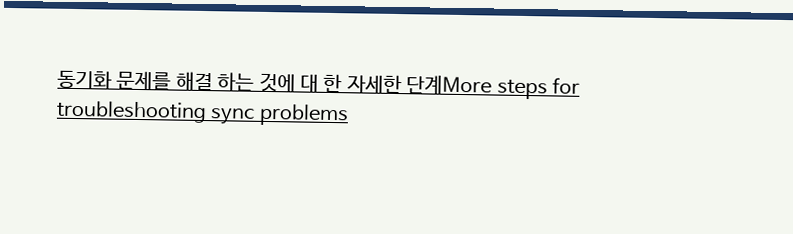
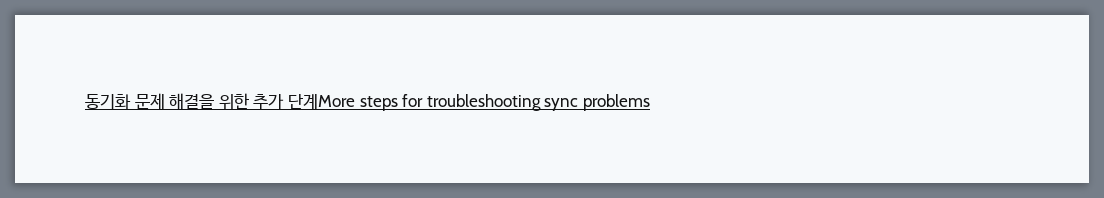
[116,70,402,95] 문제를 해결 하는 것에 대 한 자세한 -> [134,93,285,110] 문제 해결을 위한 추가

